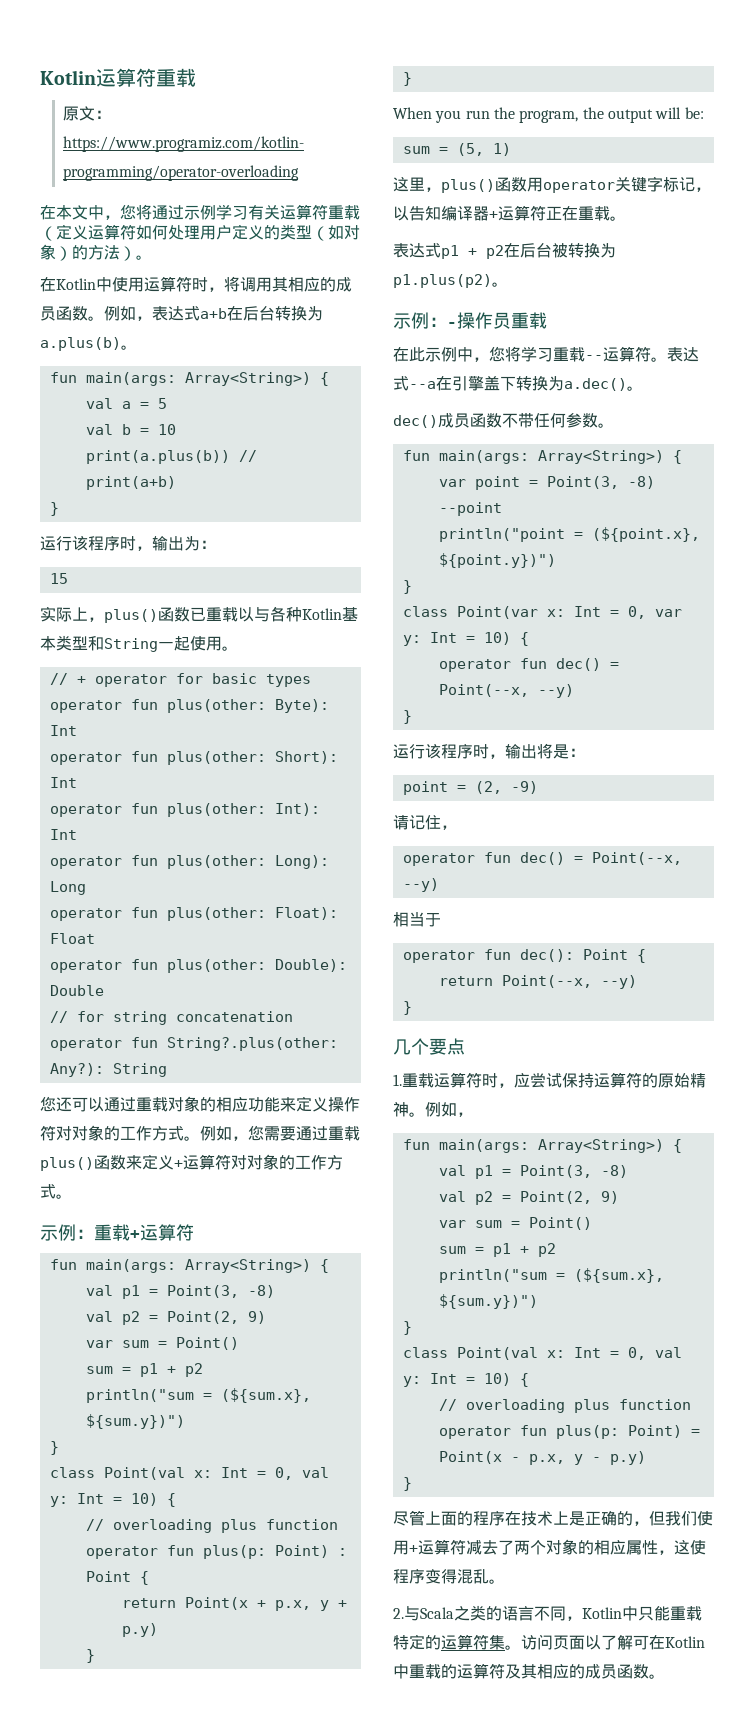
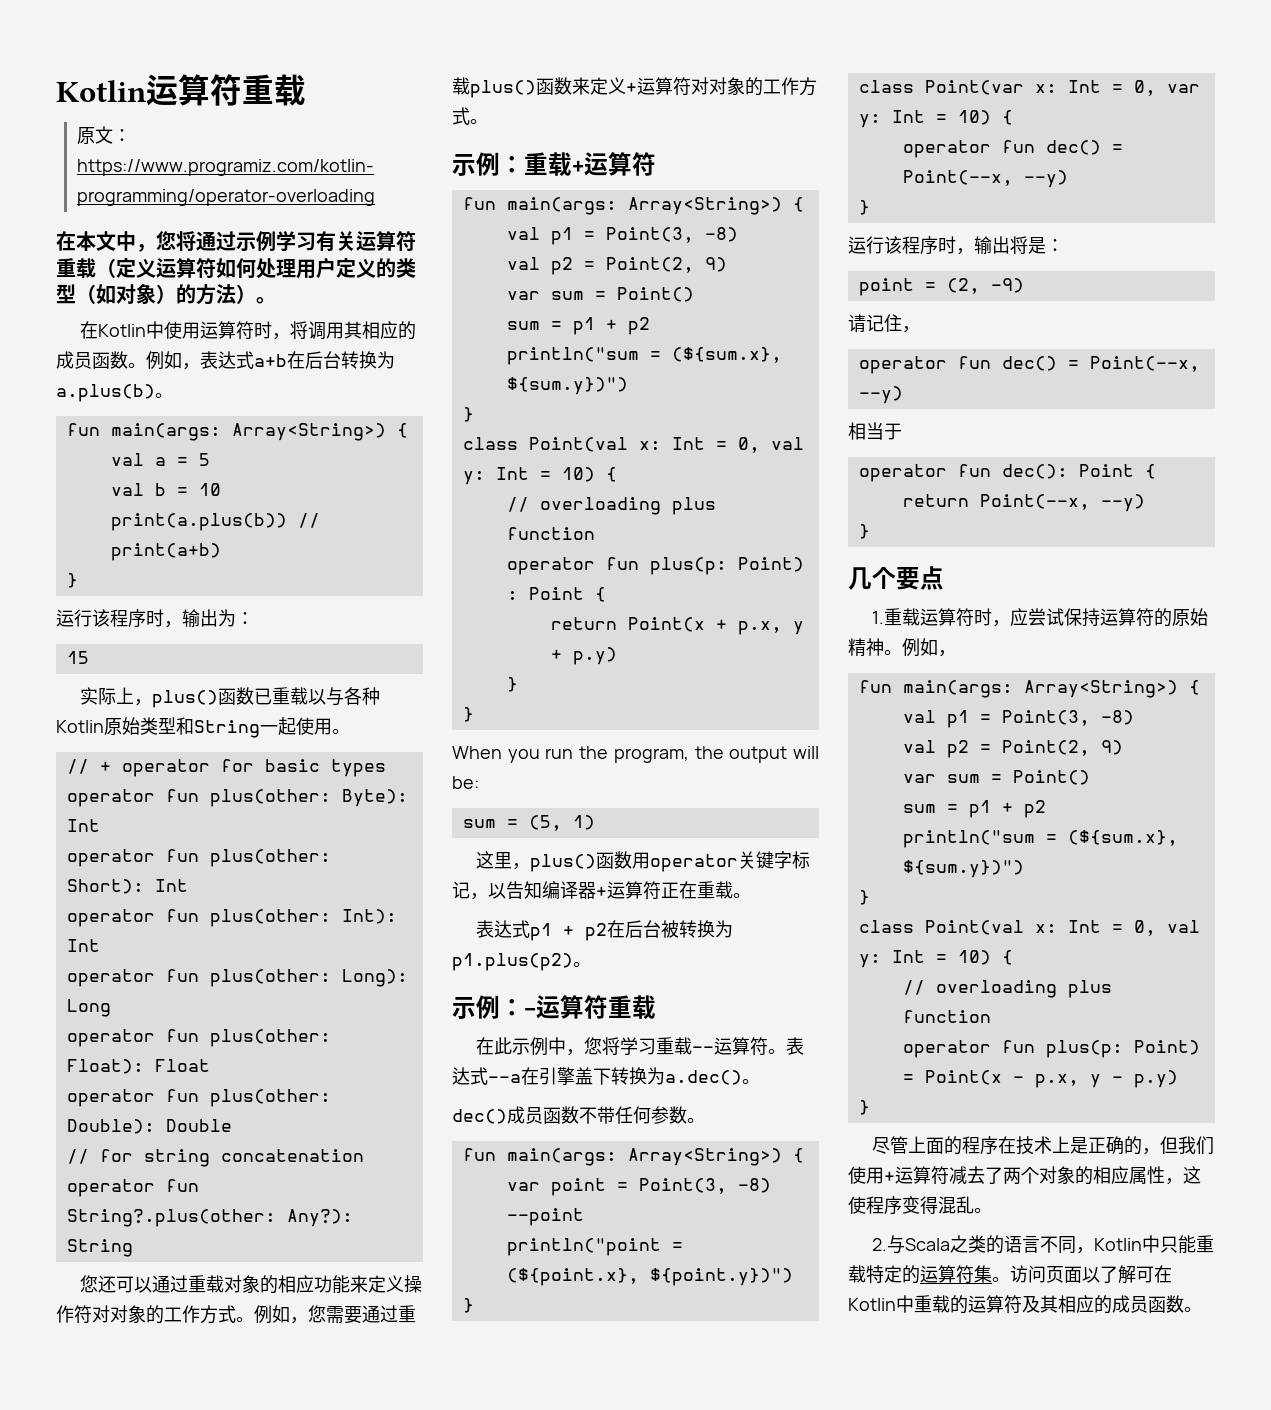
[342,607,358,621] [40,636,56,651] 基本 -> [104,717,140,735] 原始
[457,312,511,329] 操作员 -> [536,995,608,1019] 运算符

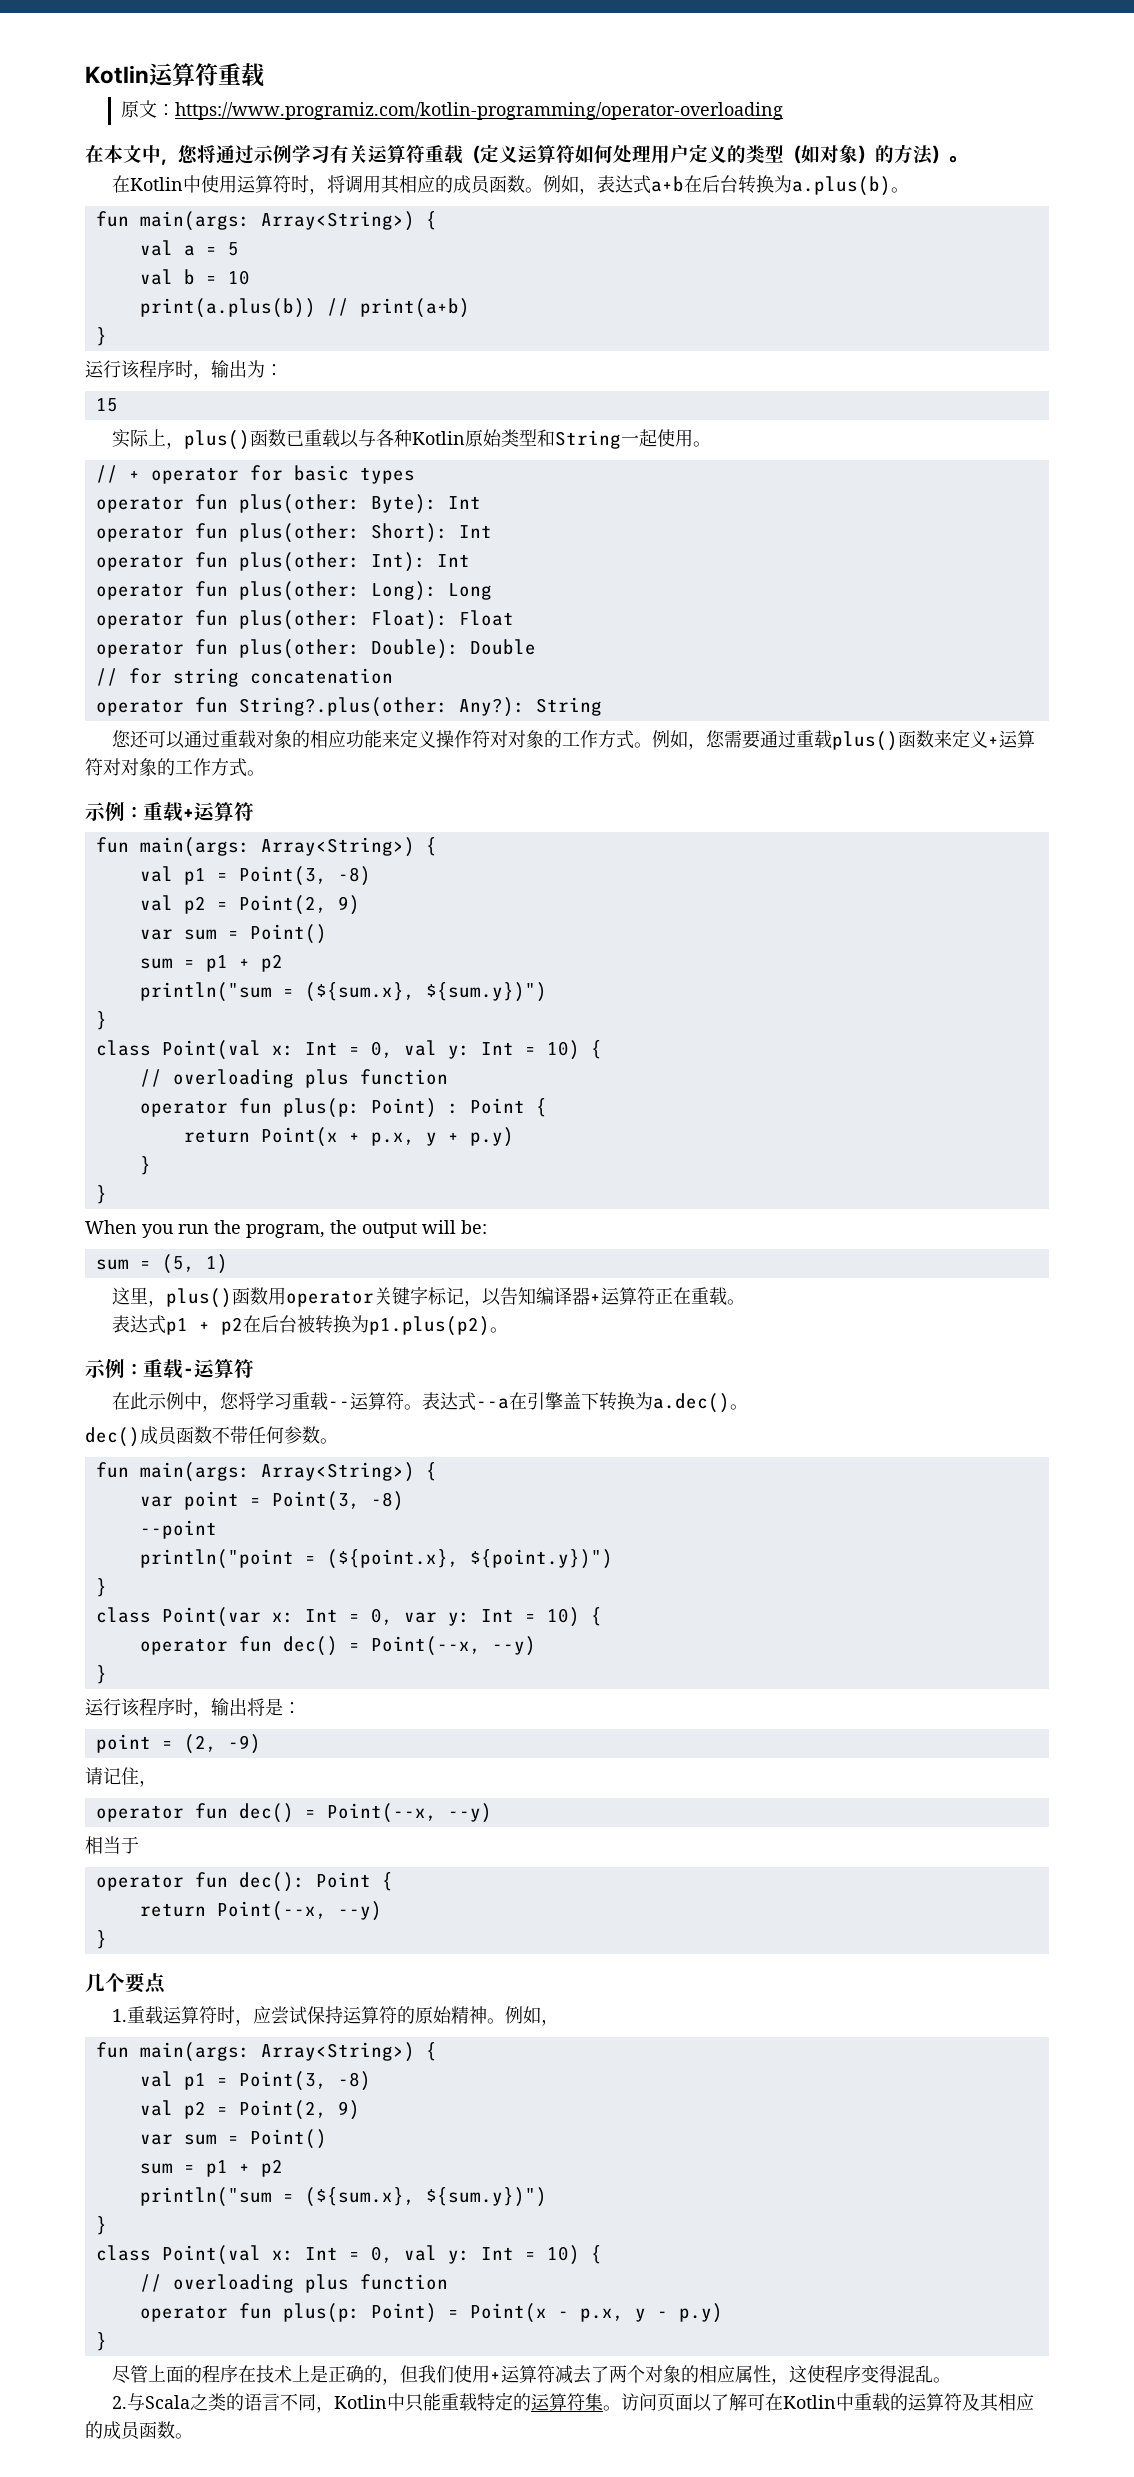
(524, 1007) none -> [143,1359,183,1379] 重载
[608,995,656,1020] 重载 -> (254, 1368) none

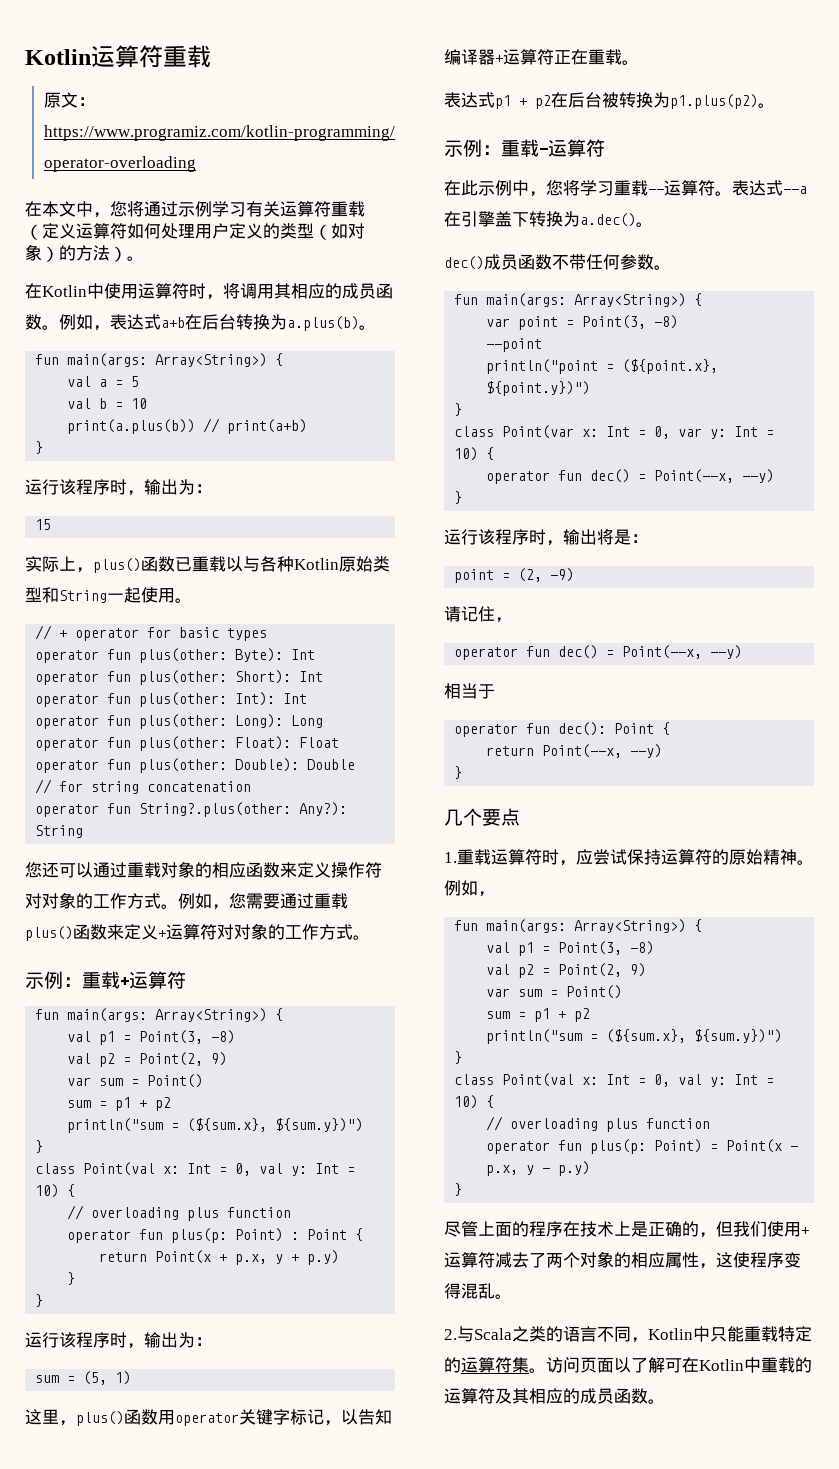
[345,730,382,748] 功能 -> [246,862,280,878] 函数
[85,1220,487,1238] When you run the program, the output will be: -> [25,1332,212,1349] 运行该程序时，输出为：

